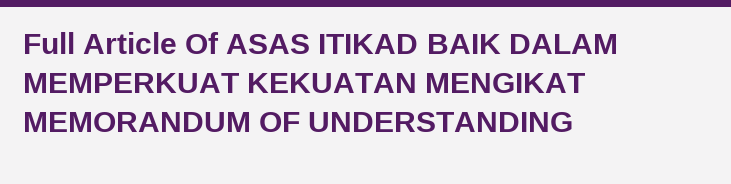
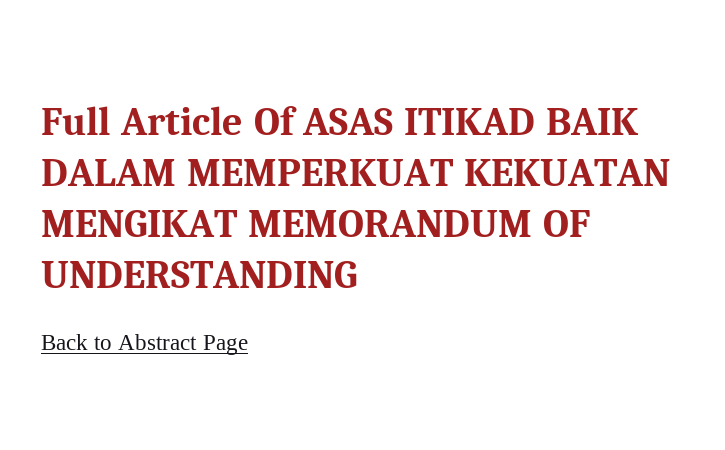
(574, 122) none -> [41,334,248,355] // Back to Abstract Page

